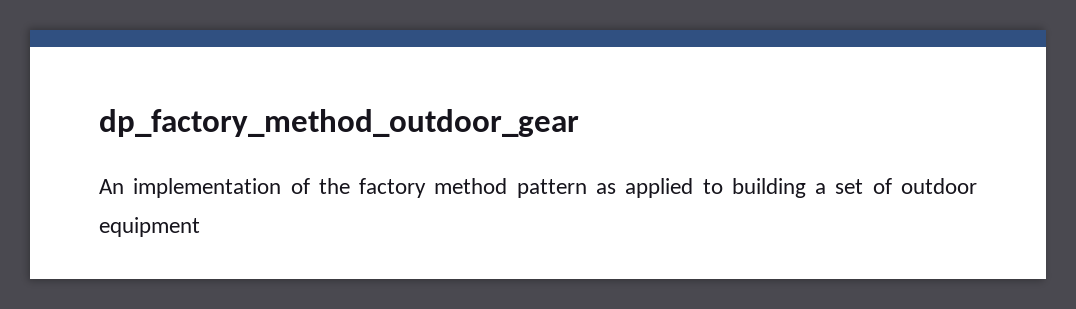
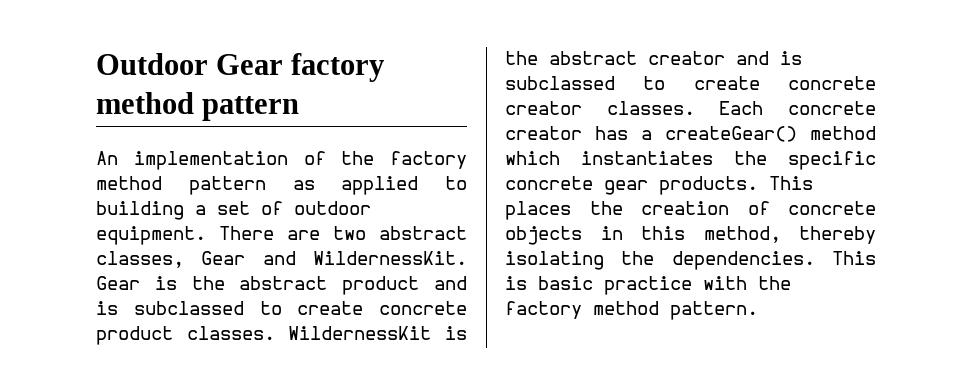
[99,109,579,137] dp_factory_method_outdoor_gear -> [96,53,385,82] [96,92,300,121] Outdoor Gear factory method pattern
[99,217,200,237] equipment -> [96,226,467,245] [96,251,467,268] [96,276,468,295] [96,301,467,315] [96,326,468,345] [505,51,802,65] [505,76,876,90] [505,101,876,115] [505,126,876,142] [505,151,876,170] [505,176,813,195] [505,201,876,220] [505,226,876,245] [505,251,876,270] [505,276,791,295] [505,301,758,320] equipment. There are two abstract classes, Gear and WildernessKit. Gear is the abstract product and is subclassed to create concrete product classes. WildernessKit is the abstract creator and is subclassed to create concrete creator classes. Each concrete creator has a createGear() method which instantiates the specific concrete gear products. This places the creation of concrete objects in this method, thereby isolating the dependencies. This is basic practice with the factory method pattern.

